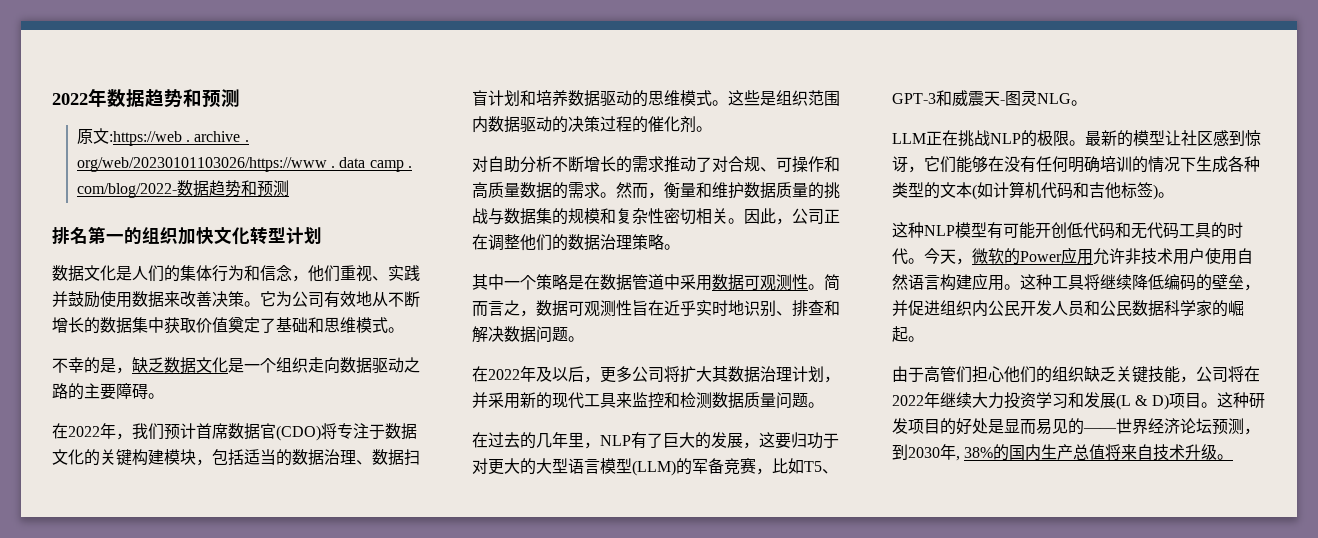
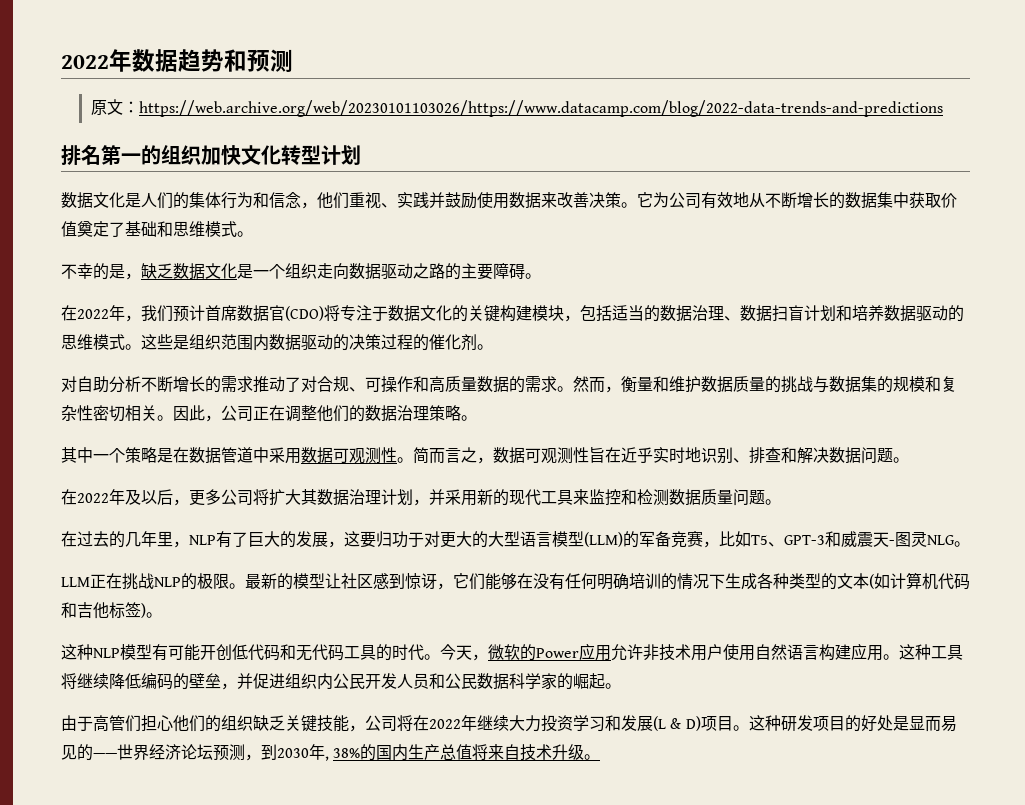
[108,131,249,146] [76,157,413,172] [76,180,289,198] :https://web . archive . org/web/20230101103026/https://www . data camp . com/blog/2022-数据趋势和预测 -> [122,100,943,117] ：https://web.archive.org/web/20230101103026/https://www.datacamp.com/blog/2022-data-trends-and-predictions

